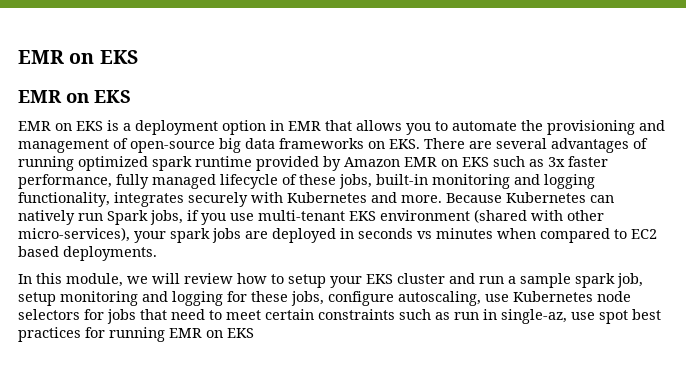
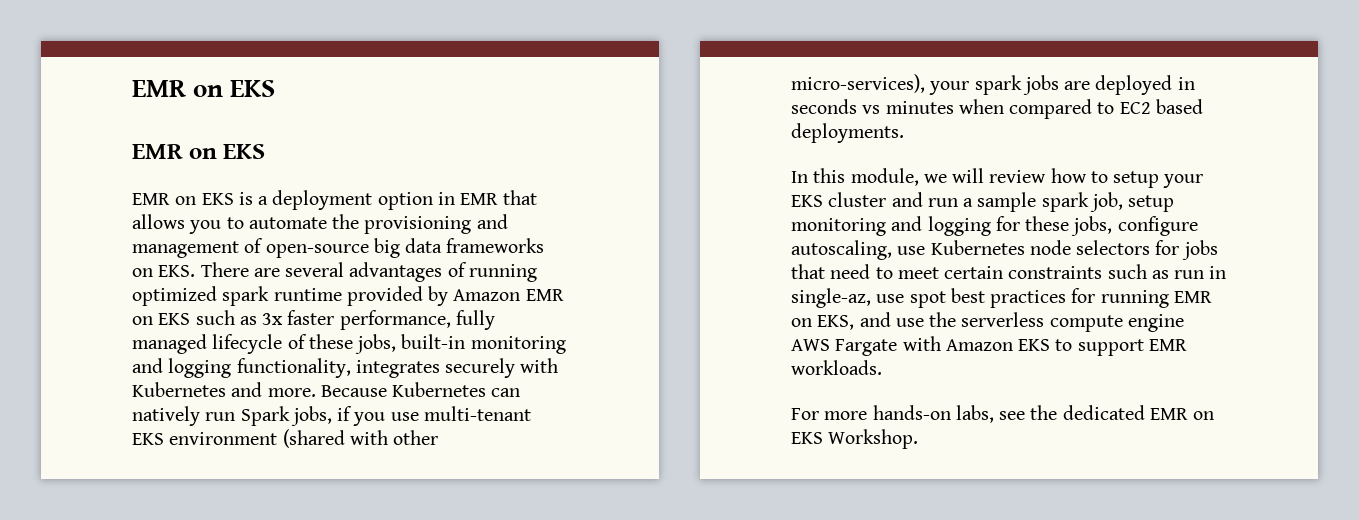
[227,328,254,338] EKS -> [817,312,1184,332] [791,336,1187,356] [791,360,882,375] [791,405,1215,423] [791,429,919,449] EKS, and use the serverless compute engine AWS Fargate with Amazon EKS to support EMR workloads. // For more hands-on labs, see the dedicated EMR on EKS Workshop.

